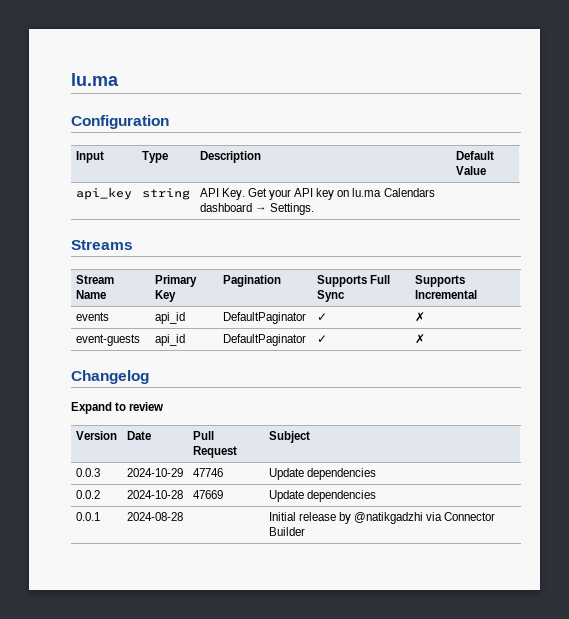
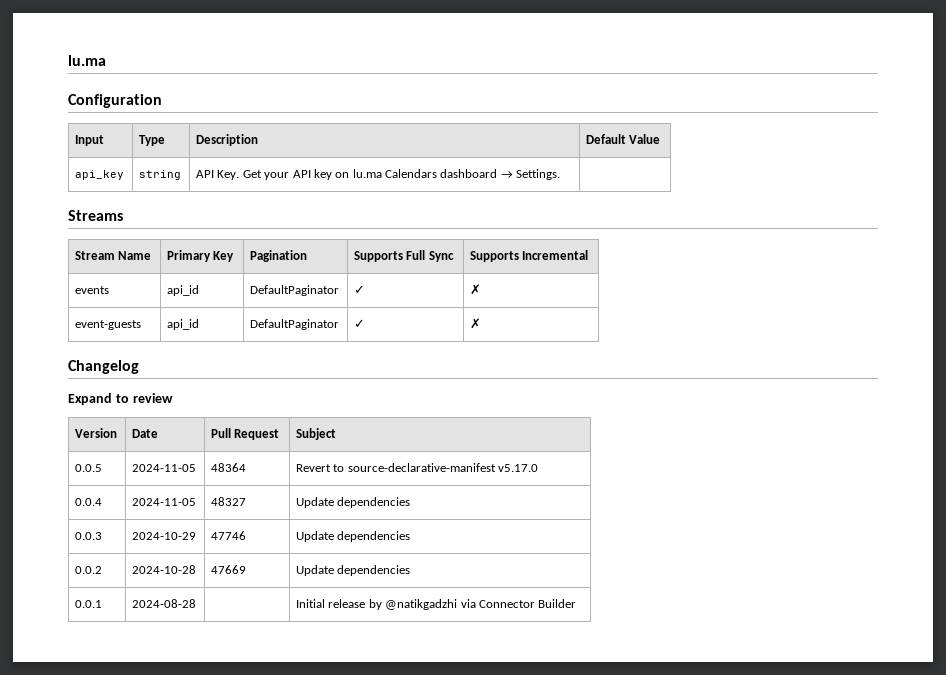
(310, 437) none -> [75,464,103,472] [132,464,197,472] [211,463,247,472] [296,463,539,472] [75,498,103,506] [132,498,197,506] [211,497,247,506] [296,497,411,508] // 0.0.5 | 2024-11-05 | 48364 | Revert to source-declarative-manifest v5.17.0 // 0.0.4 | 2024-11-05 | 48327 | Update dependencies

